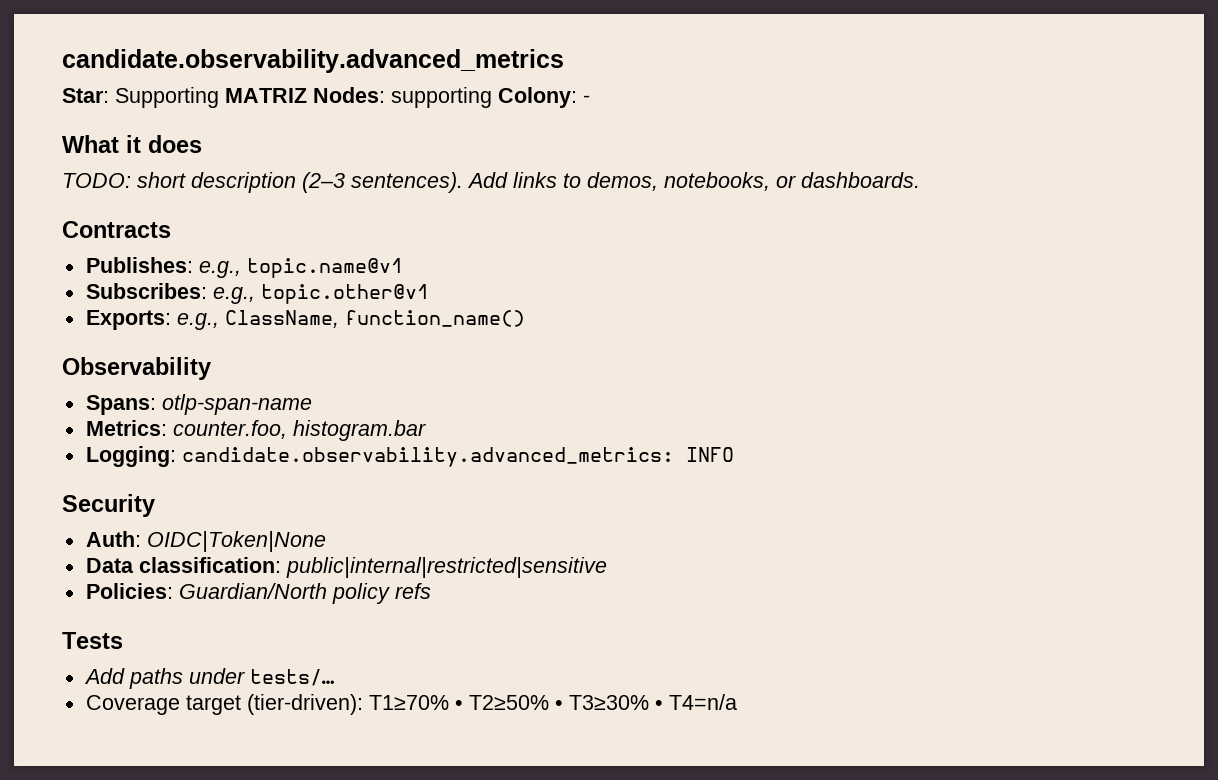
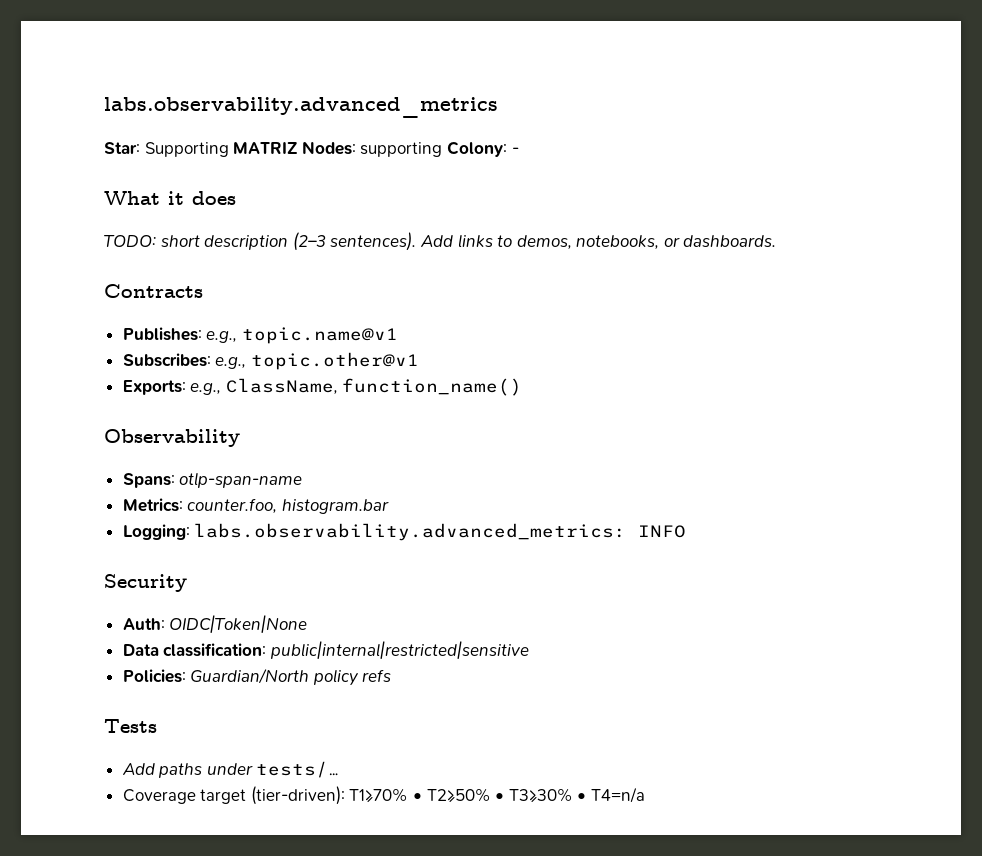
[62,49,564,73] candidate.observability.advanced_metrics -> [104,97,498,118] labs.observability.advanced_metrics
[181,447,674,467] candidate.observability.advanced_metrics: -> [194,523,627,541] labs.observability.advanced_metrics:

